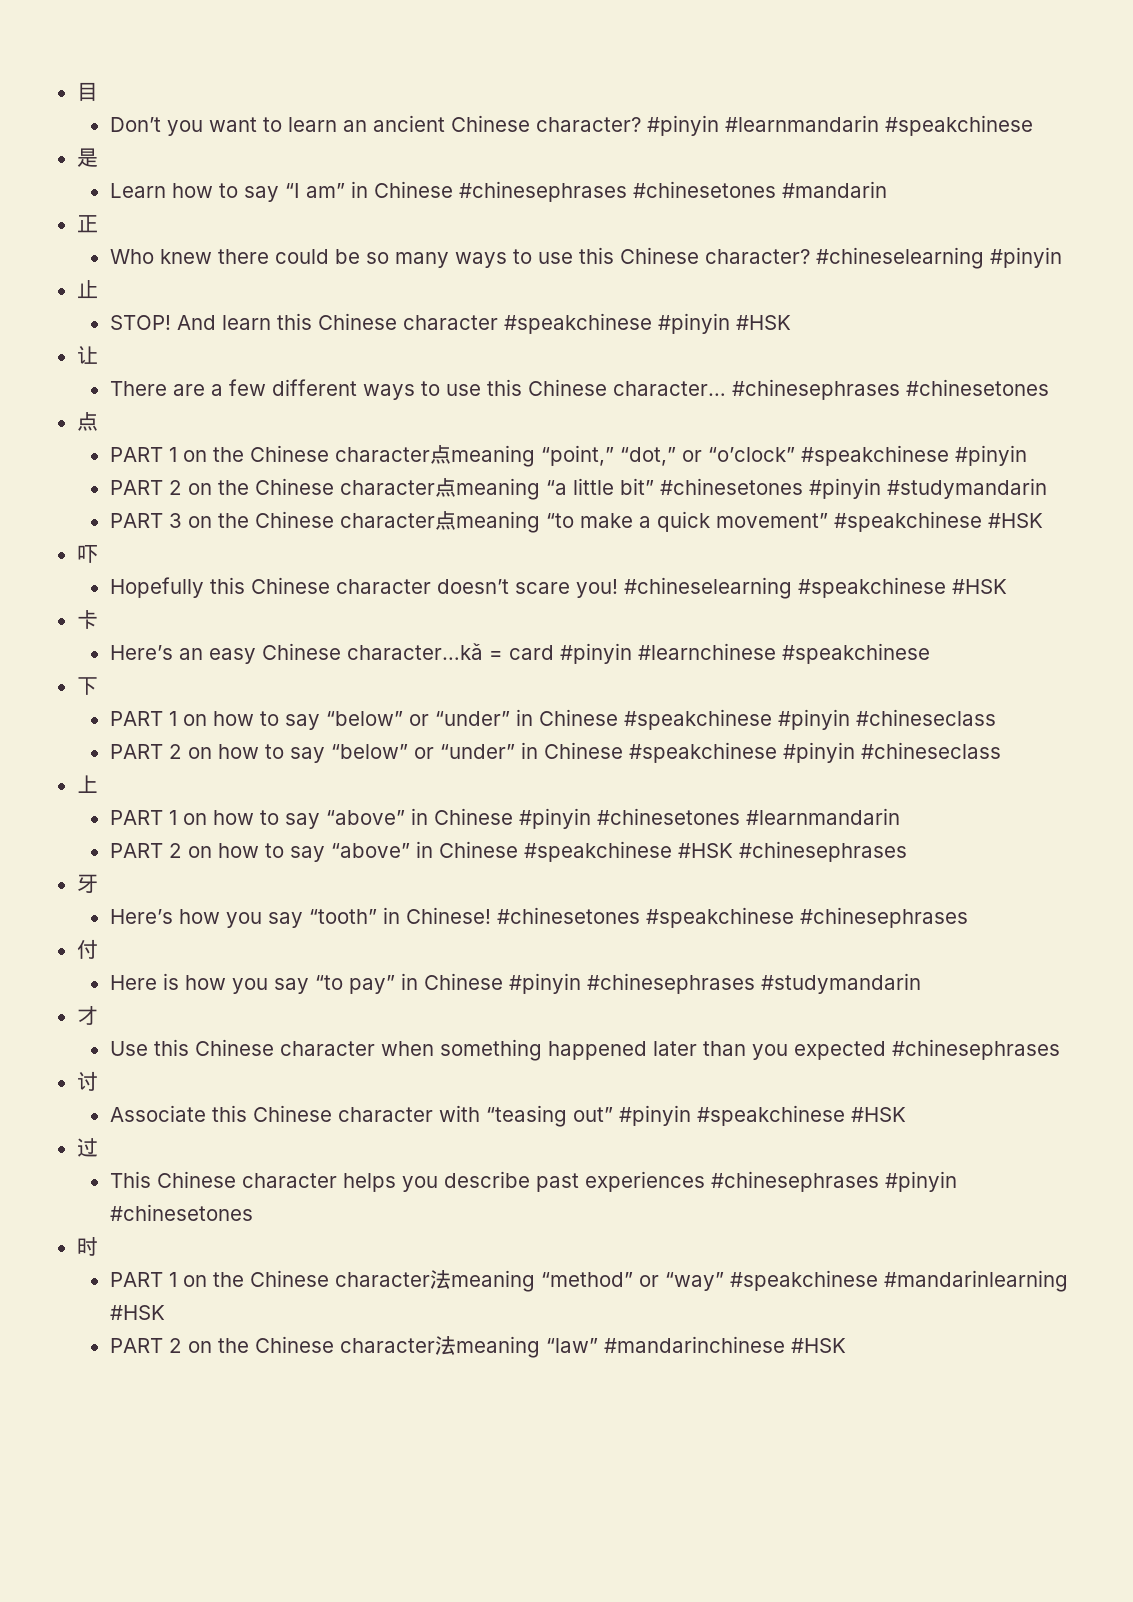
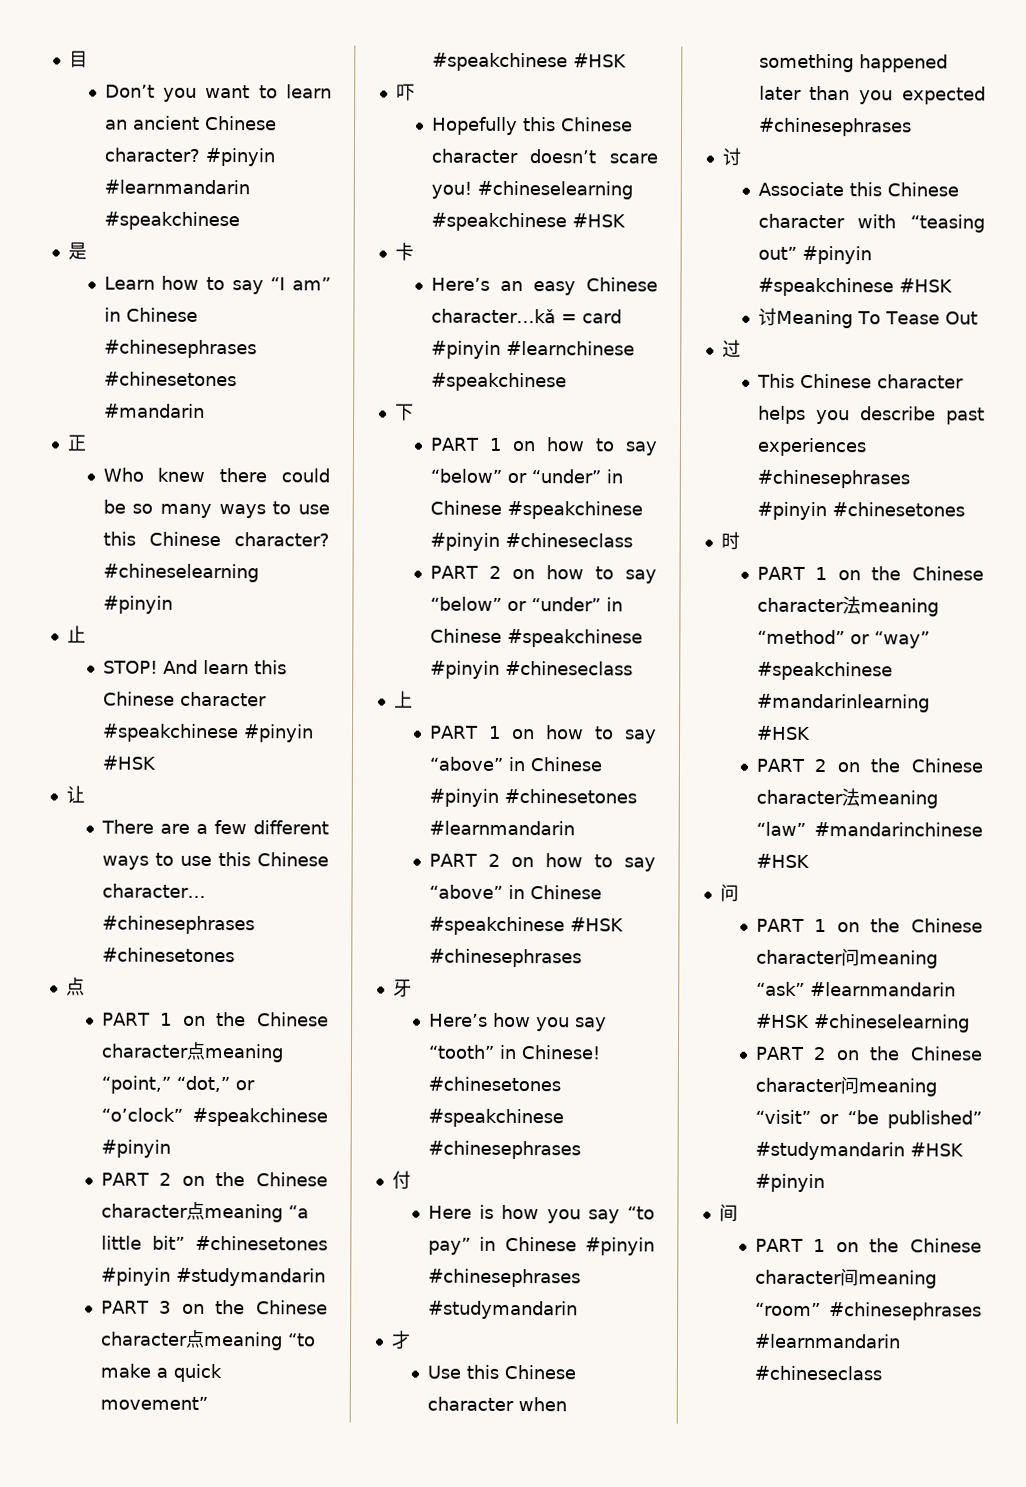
(906, 1114) none -> [757,307,978,329] // 讨Meaning To Tease Out
(846, 1345) none -> [719,883,739,902] [755,918,983,933] [755,948,938,969] [755,981,956,997] [755,1013,970,1033] [754,1046,982,1061] [754,1076,937,1097] [754,1109,982,1129] [754,1141,964,1161] [754,1173,825,1193] [718,1203,738,1222] [754,1238,982,1253] [754,1268,937,1289] [754,1302,982,1321] [753,1333,901,1349] [753,1365,882,1381] // 问 // PART 1 on the Chinese character问meaning “ask” #learnmandarin #HSK #chineselearning // PART 2 on the Chinese character问meaning “visit” or “be published” #studymandarin #HSK #pinyin // 间 // PART 1 on the Chinese character间meaning “room” #chinesephrases #learnmandarin #chineseclass

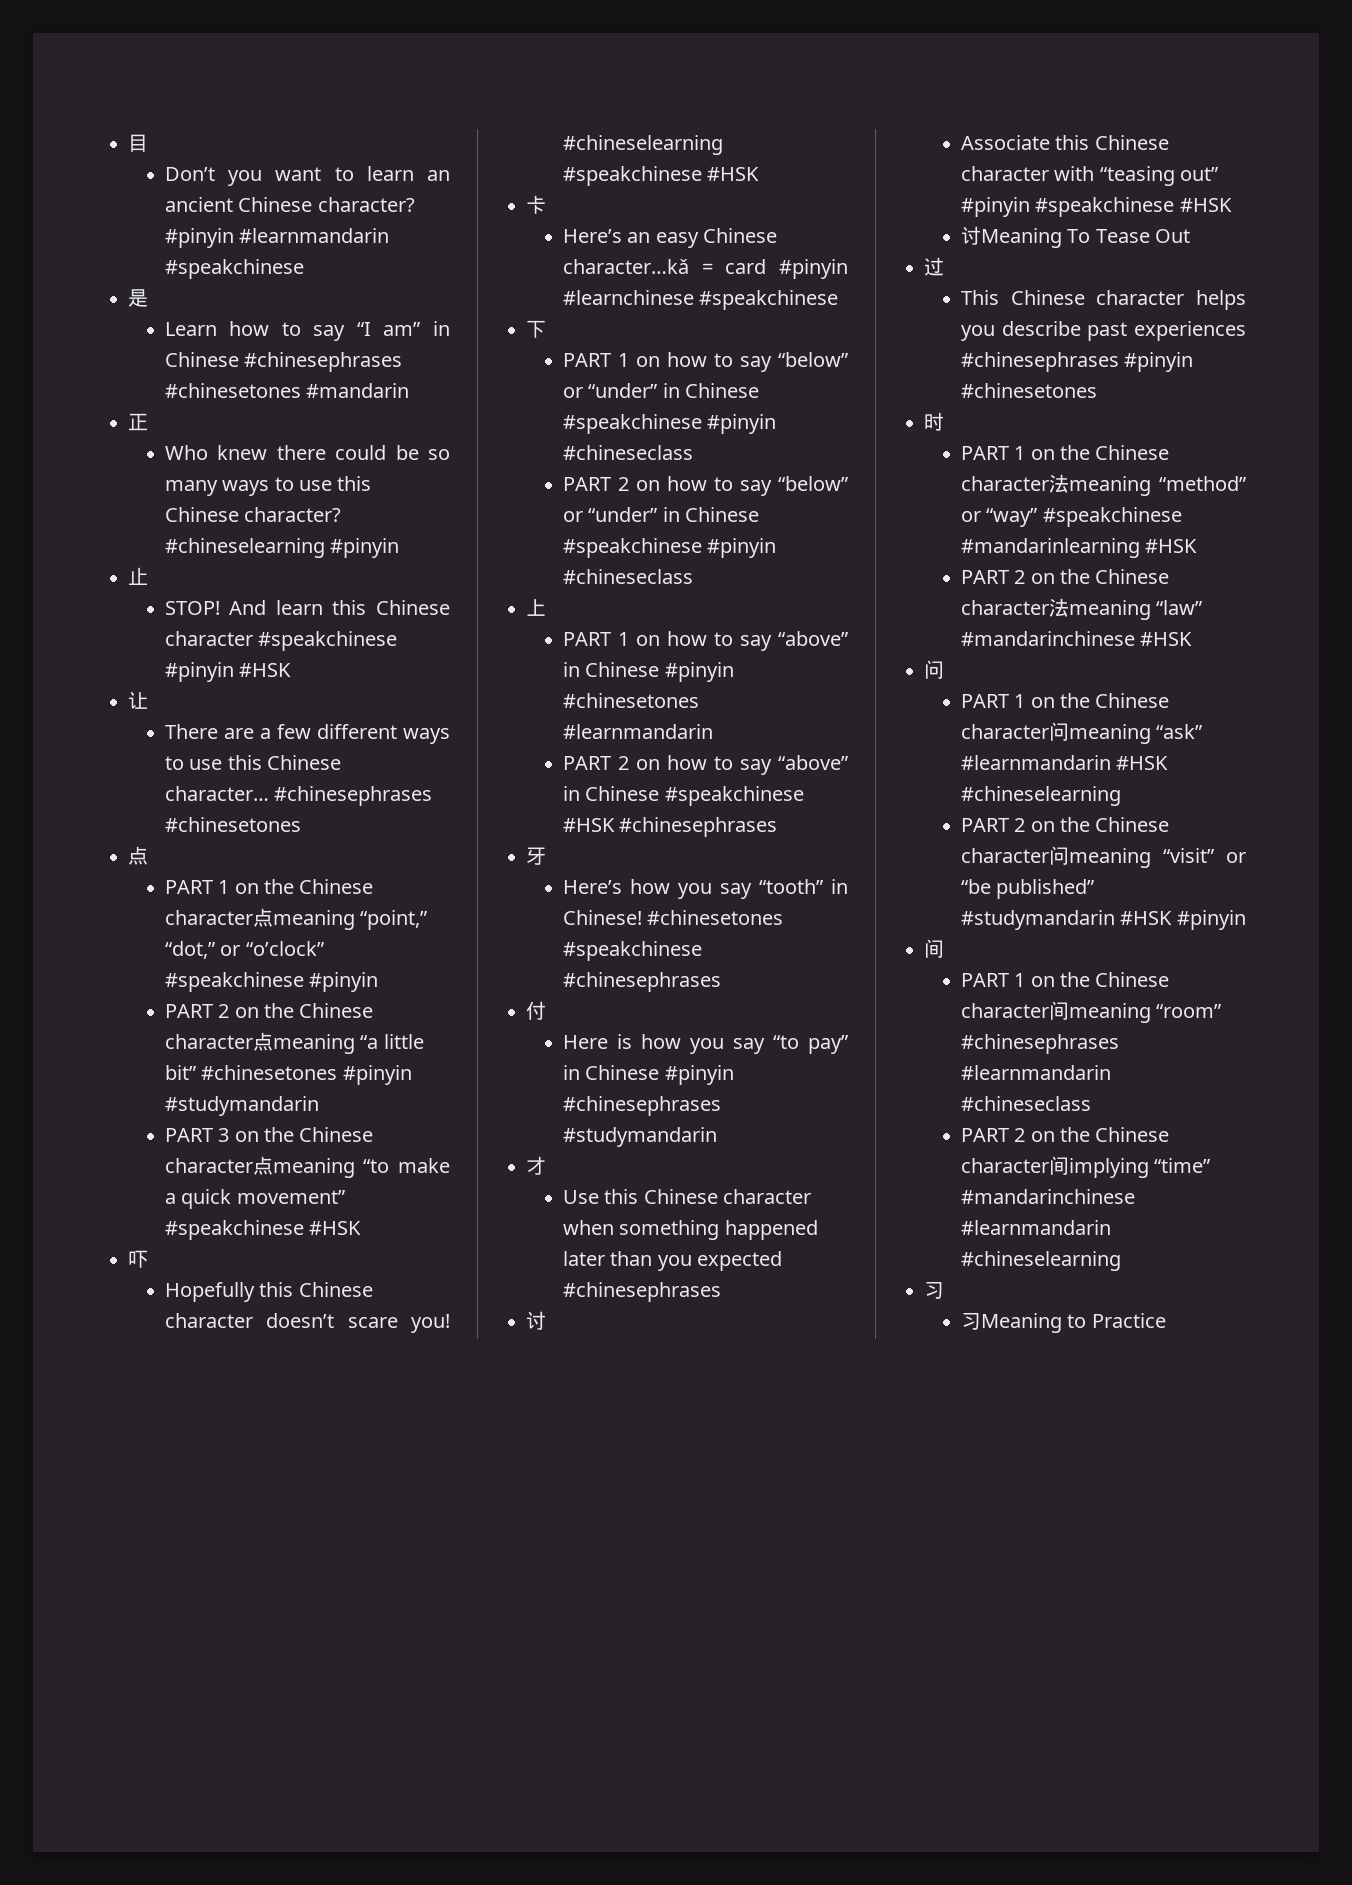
(882, 1373) none -> [960,1127,1170,1142] [960,1156,1211,1178] [960,1189,1135,1204] [960,1220,1111,1235] [960,1251,1121,1271] [924,1282,944,1299] [960,1313,1166,1333] // PART 2 on the Chinese character间implying “time” #mandarinchinese #learnmandarin #chineselearning // 习 // 习Meaning to Practice

